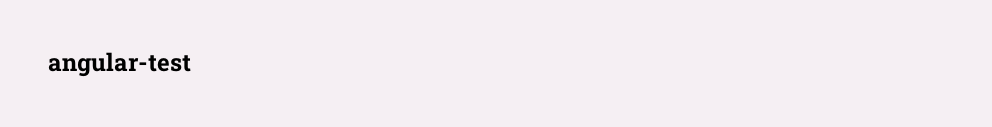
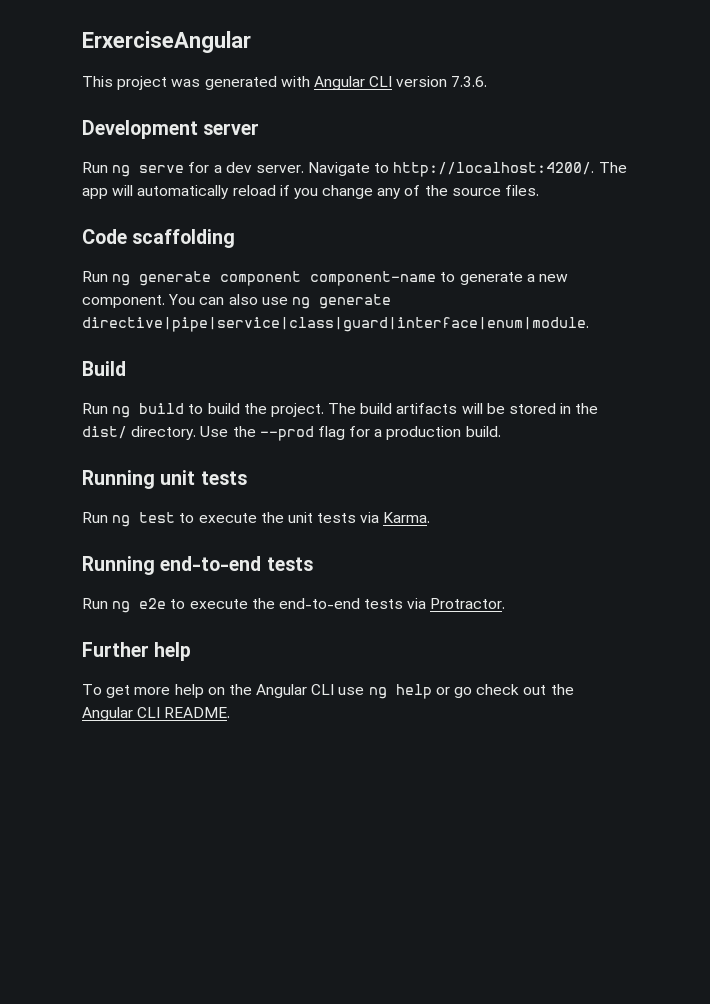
[48,52,191,77] angular-test -> [82,31,251,53] [82,76,488,90] [82,120,260,139] [82,162,627,177] [82,185,540,199] [82,229,236,248] [82,271,568,286] [82,294,391,309] [82,317,589,332] [82,361,126,376] [82,403,599,418] [82,426,501,441] [82,470,247,489] [82,512,431,527] [82,556,313,575] [82,598,506,613] [82,642,192,661] [82,684,574,699] [82,707,231,721] ErxerciseAngular // This project was generated with Angular CLI version 7.3.6. // Development server // Run ng serve for a dev server. Navigate to http://localhost:4200/. The app will automatically reload if you change any of the source files. // Code scaffolding // Run ng generate component component-name to generate a new component. You can also use ng generate directive|pipe|service|class|guard|interface|enum|module. // Build // Run ng build to build the project. The build artifacts will be stored in the dist/ directory. Use the --prod flag for a production build. // Running unit tests // Run ng test to execute the unit tests via Karma. // Running end-to-end tests // Run ng e2e to execute the end-to-end tests via Protractor. // Further help // To get more help on the Angular CLI use ng help or go check out the Angular CLI README.

